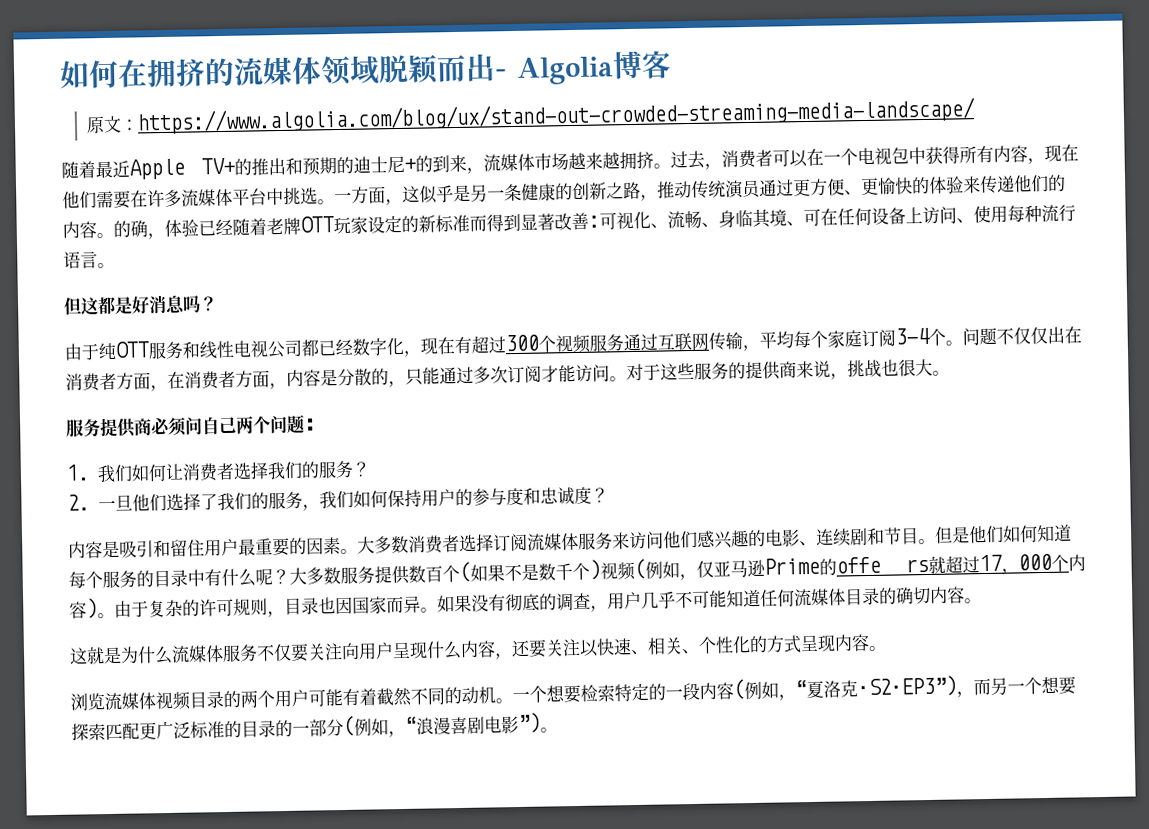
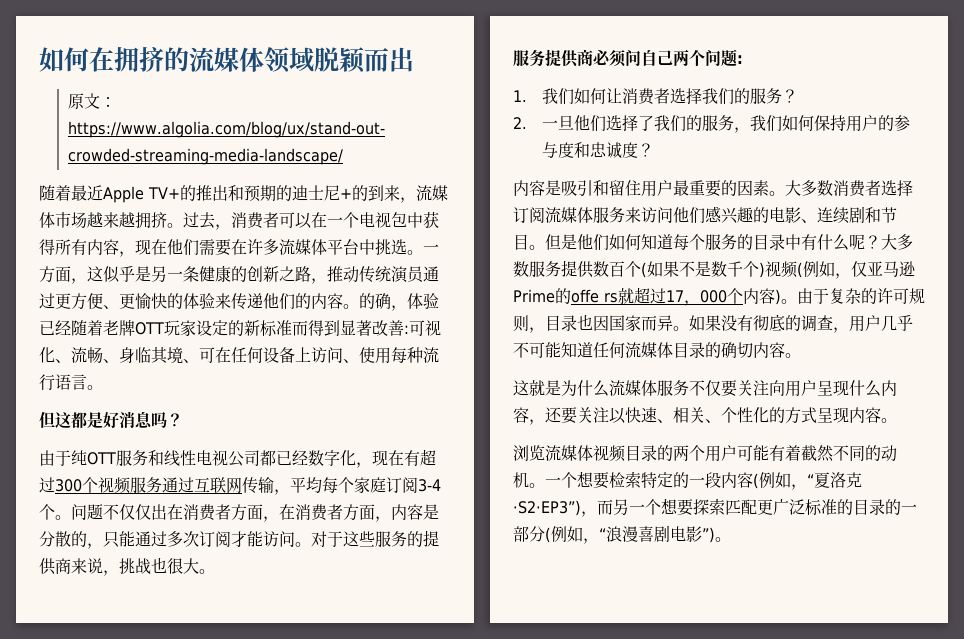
[495,50,672,85] - Algolia博客 -> (414, 59) none

